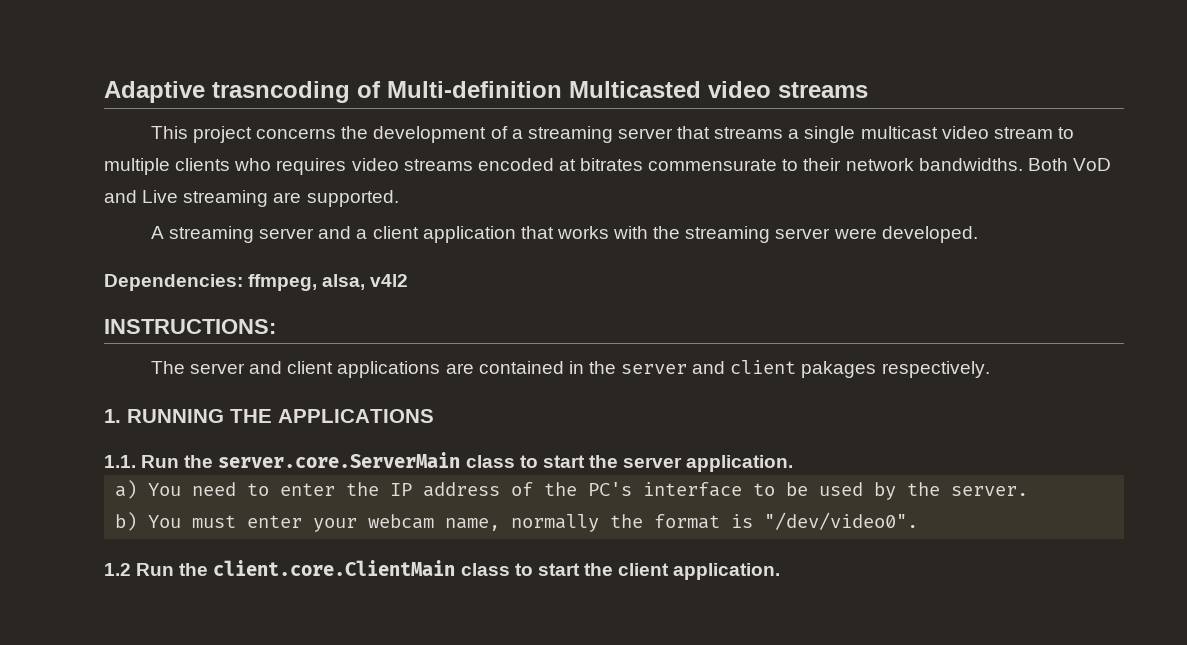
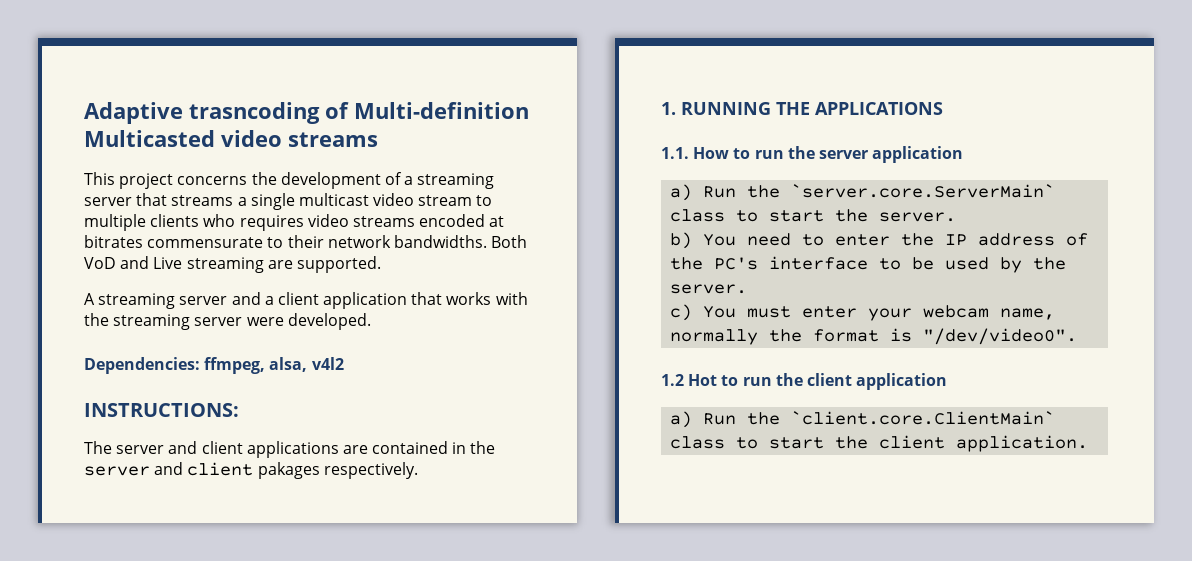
[141,452,794,472] [115,480,138,499] Run the server.core.ServerMain class to start the server application. // a) -> [693,146,964,163] [670,184,1056,201] [670,209,957,222] [670,232,693,249] How to run the server application // a) Run the `server.core.ServerMain` class to start the server. // b)
[115,512,138,531] b) -> [670,304,693,321] c)
[136,560,456,576] Run the client.core.ClientMain -> [688,373,948,390] [670,411,1056,428] Hot to run the client application // a) Run the `client.core.ClientMain`

